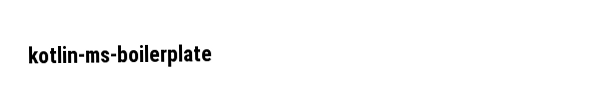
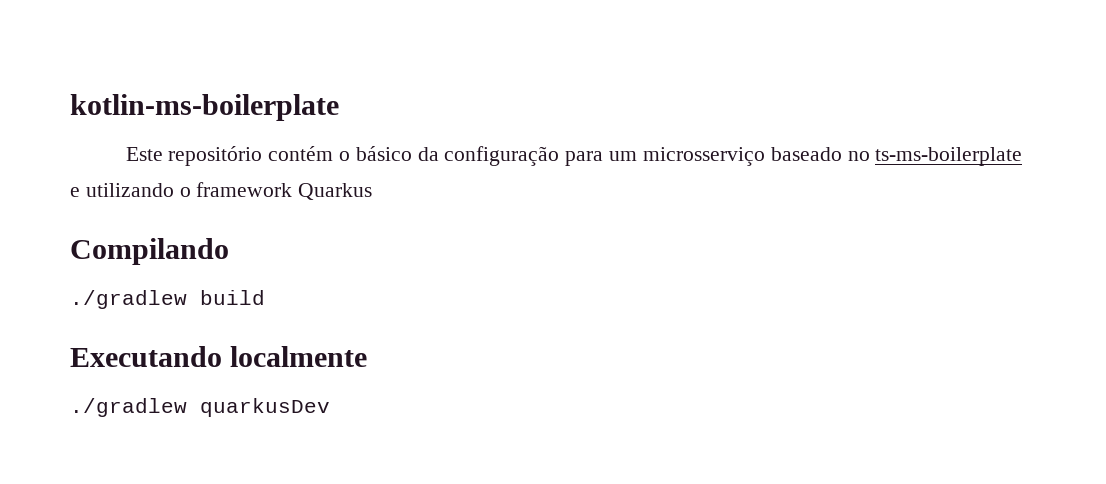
(213, 56) none -> [125,146,1023,166] [70,182,373,200] [70,238,229,265] [70,290,265,309] [70,346,368,367] [70,398,330,417] // Este repositório contém o básico da configuração para um microsserviço baseado no ts-ms-boilerplate e utilizando o framework Quarkus // Compilando // ./gradlew build // Executando localmente // ./gradlew quarkusDev

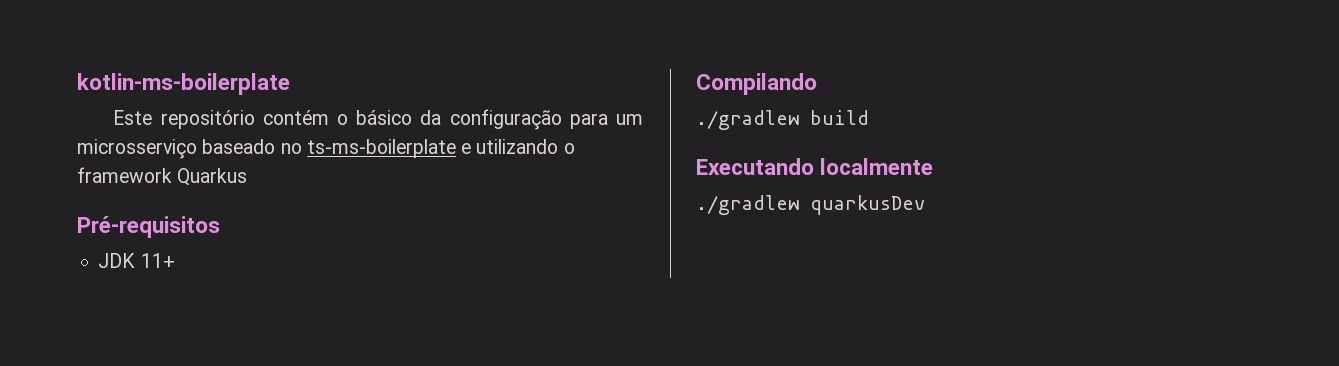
(373, 191) none -> [77,216,220,238] [98,253,175,268] // Pré-requisitos // JDK 11+

